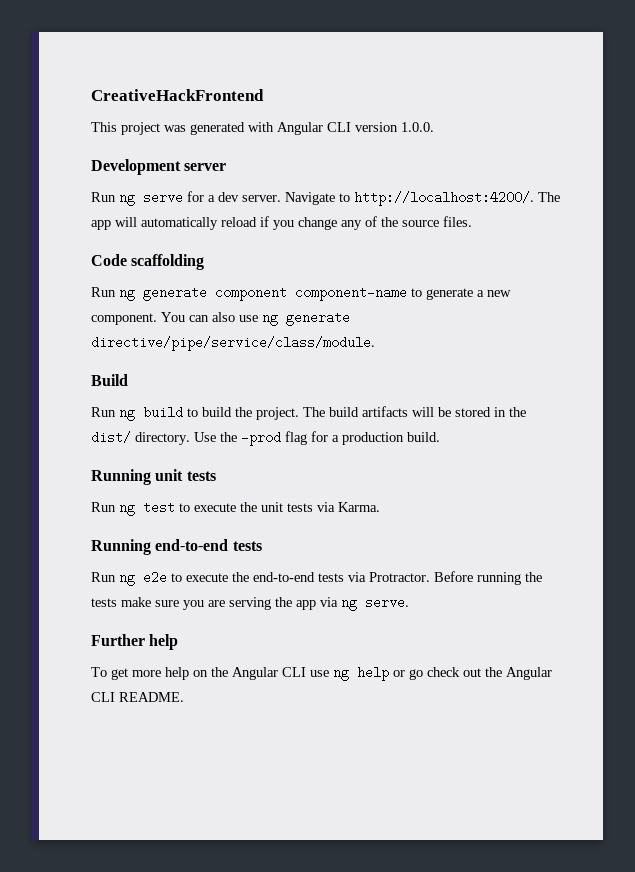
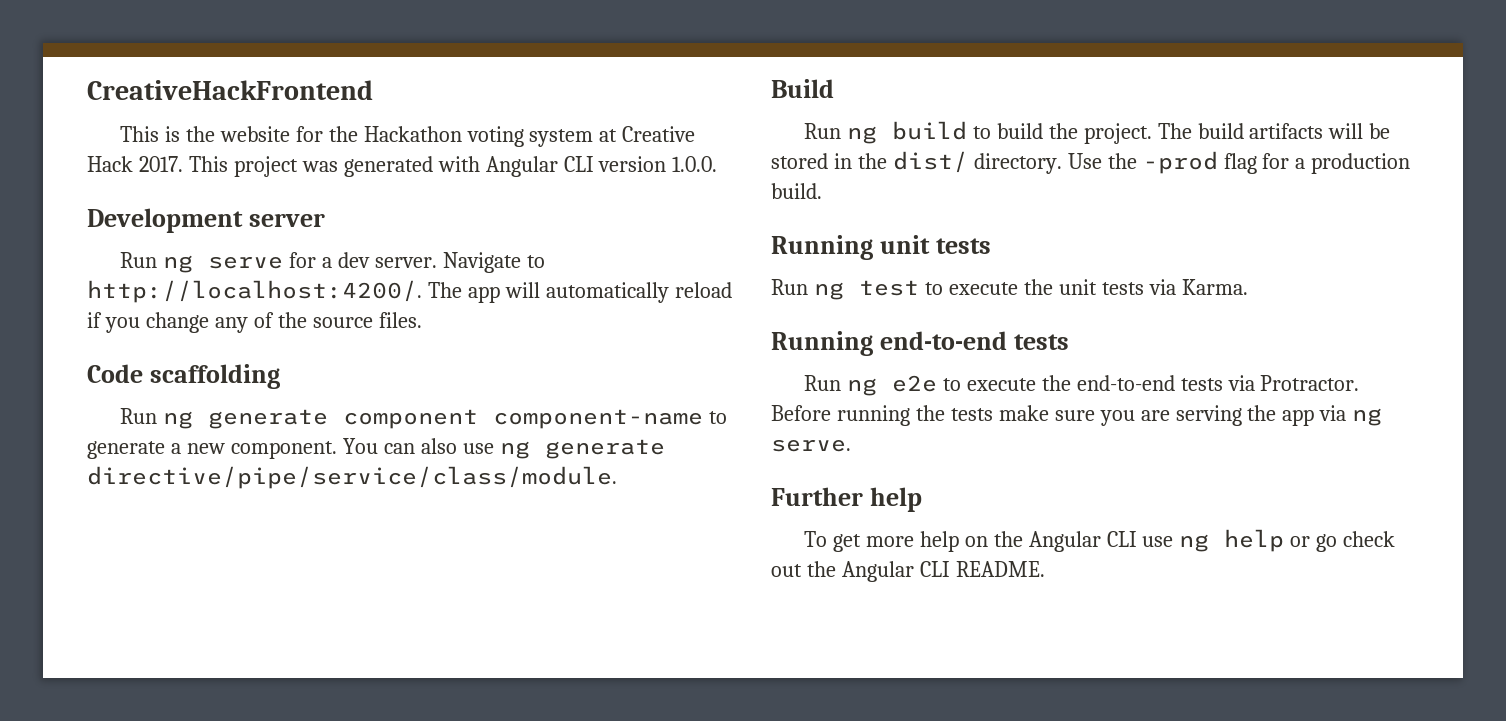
(117, 127) none -> [164,126,696,147] [87,156,228,172] is the website for the Hackathon voting system at Creative Hack 2017. This

